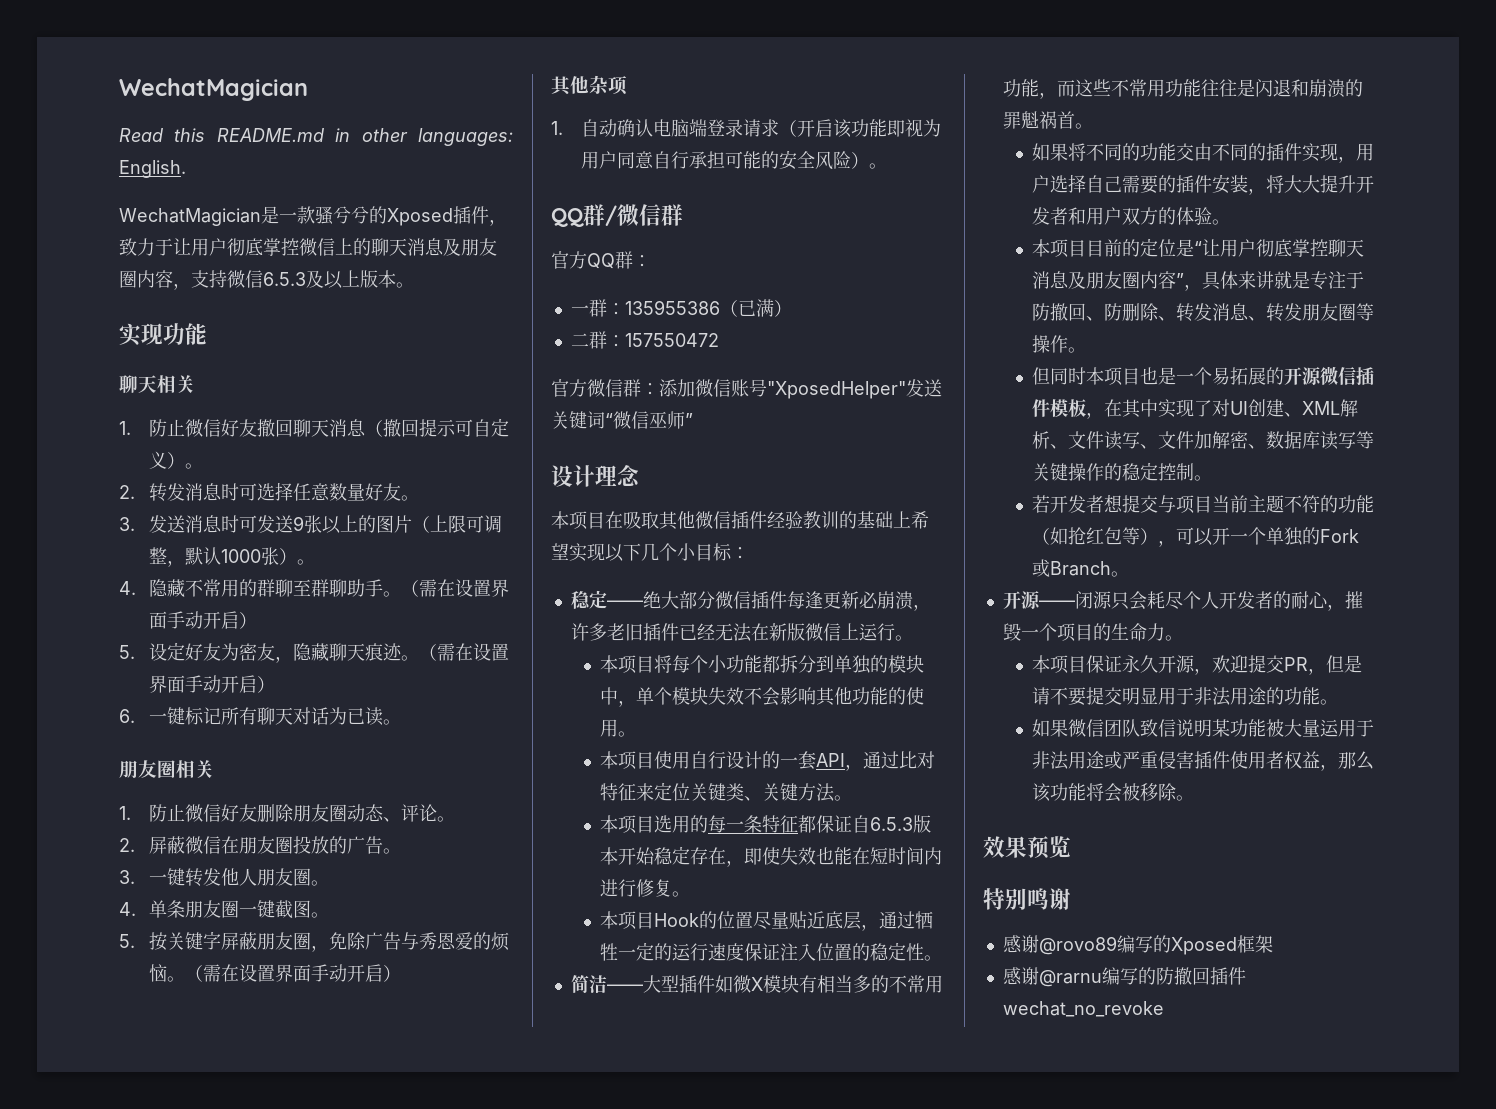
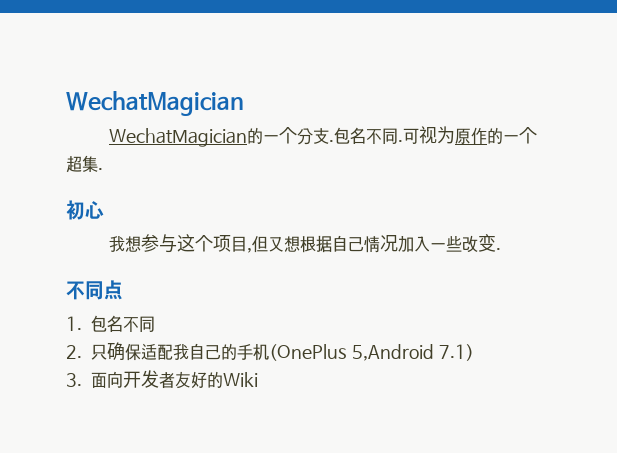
[119,128,513,146] [119,160,186,178] [119,206,507,226] [119,238,497,256] [119,270,414,290] [119,323,207,346] [119,375,195,394] [119,418,509,437] [148,451,203,469] [119,482,419,502] [119,515,502,534] [148,547,315,567] [119,579,509,597] [148,611,257,629] [119,642,509,663] [148,675,275,693] [119,707,401,726] [119,760,214,779] [119,804,455,822] [119,836,401,854] [119,868,329,887] [119,900,329,919] [119,931,509,952] [148,964,401,982] [551,75,628,96] [551,119,941,138] [580,150,887,170] [551,204,683,227] [551,251,651,269] [570,299,792,317] [570,331,719,349] [551,379,942,399] [551,411,693,429] [551,464,640,487] [551,511,929,530] [551,543,749,562] [570,590,931,611] [570,623,913,642] [600,655,925,674] [600,687,925,707] [600,719,637,737] [600,751,936,771] [600,782,853,802] [600,815,932,834] [600,846,943,867] [600,879,691,897] [600,911,934,931] [600,942,943,961] [570,975,943,993] [1002,79,1363,99] [1002,111,1093,129] [1032,143,1375,163] [1032,174,1375,195] [1032,207,1231,225] [1032,238,1365,258] [1032,271,1365,291] [1032,303,1375,322] [1032,335,1087,353] [1032,366,1375,386] [1032,399,1359,419] [1032,431,1375,450] [1032,462,1213,481] [1032,494,1375,514] [1032,527,1360,547] [1032,559,1130,577] [1002,591,1363,611] [1002,623,1183,642] [1032,655,1363,675] [1032,687,1339,706] [1032,719,1375,737] [1032,751,1375,771] [1032,783,1195,802] [983,836,1071,859] [983,888,1071,910] [1002,935,1273,955] [1002,967,1246,987] [1002,1001,1164,1017] Read this README.md in other languages: English. // WechatMagician是一款骚兮兮的Xposed插件，致力于让用户彻底掌控微信上的聊天消息及朋友圈内容，支持微信6.5.3及以上版本。 // 实现功能 // 聊天相关 // 1.防止微信好友撤回聊天消息（撤回提示可自定义）。 // 2.转发消息时可选择任意数量好友。 // 3.发送消息时可发送9张以上的图片（上限可调整，默认1000张）。 // 4.隐藏不常用的群聊至群聊助手。（需在设置界面手动开启） // 5.设定好友为密友，隐藏聊天痕迹。（需在设置界面手动开启） // 6.一键标记所有聊天对话为已读。 // 朋友圈相关 // 1.防止微信好友删除朋友圈动态、评论。 // 2.屏蔽微信在朋友圈投放的广告。 // 3.一键转发他人朋友圈。 // 4.单条朋友圈一键截图。 // 5.按关键字屏蔽朋友圈，免除广告与秀恩爱的烦恼。（需在设置界面手动开启） // 其他杂项 // 1.自动确认电脑端登录请求（开启该功能即视为用户同意自行承担可能的安全风险）。 // QQ群/微信群 // 官方QQ群： // 一群：135955386（已满） // 二群：157550472 // 官方微信群：添加微信账号"XposedHelper"发送关键词“微信巫师” // 设计理念 // 本项目在吸取其他微信插件经验教训的基础上希望实现以下几个小目标： // 稳定——绝大部分微信插件每逢更新必崩溃，许多老旧插件已经无法在新版微信上运行。 // 本项目将每个小功能都拆分到单独的模块中，单个模块失效不会影响其他功能的使用。 // 本项目使用自行设计的一套API，通过比对特征来定位关键类、关键方法。 // 本项目选用的每一条特征都保证自6.5.3版本开始稳定存在，即使失效也能在短时间内进行修复。 // 本项目Hook的位置尽量贴近底层，通过牺牲一定的运行速度保证注入位置的稳定性。 // 简洁——大型插件如微X模块有相当多的不常用功能，而这些不常用功能往往是闪退和崩溃的罪魁祸首。 // 如果将不同的功能交由不同的插件实现，用户选择自己需要的插件安装，将大大提升开发者和用户双方的体验。 // 本项目目前的定位是“让用户彻底掌控聊天消息及朋友圈内容”，具体来讲就是专注于防撤回、防删除、转发消息、转发朋友圈等操作。 // 但同时本项目也是一个易拓展的开源微信插件模板，在其中实现了对UI创建、XML解析、文件读写、文件加解密、数据库读写等关键操作的稳定控制。 // 若开发者想提交与项目当前主题不符的功能（如抢红包等），可以开一个单独的Fork或Branch。 // 开源——闭源只会耗尽个人开发者的耐心，摧毁一个项目的生命力。 // 本项目保证永久开源，欢迎提交PR，但是请不要提交明显用于非法用途的功能。 // 如果微信团队致信说明某功能被大量运用于非法用途或严重侵害插件使用者权益，那么该功能将会被移除。 // 效果预览 // 特别鸣谢 // 感谢@rovo89编写的Xposed框架 // 感谢@rarnu编写的防撤回插件wechat_no_revoke -> [108,126,537,147] [66,155,103,173] [66,200,104,220] [108,234,501,253] [66,280,123,300] [66,315,155,332] [66,342,474,361] [66,370,258,389] WechatMagician的一个分支.包名不同.可视为原作的一个超集. // 初心 // 我想参与这个项目,但又想根据自己情况加入一些改变. // 不同点 // 1.包名不同 // 2.只确保适配我自己的手机(OnePlus 5,Android 7.1) // 3.面向开发者友好的Wiki

